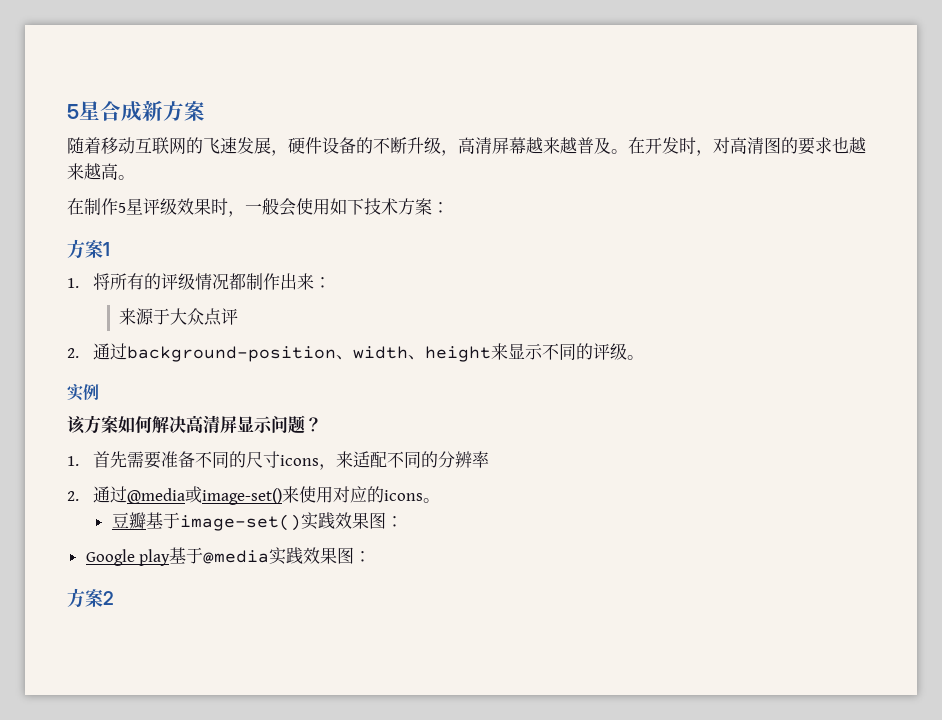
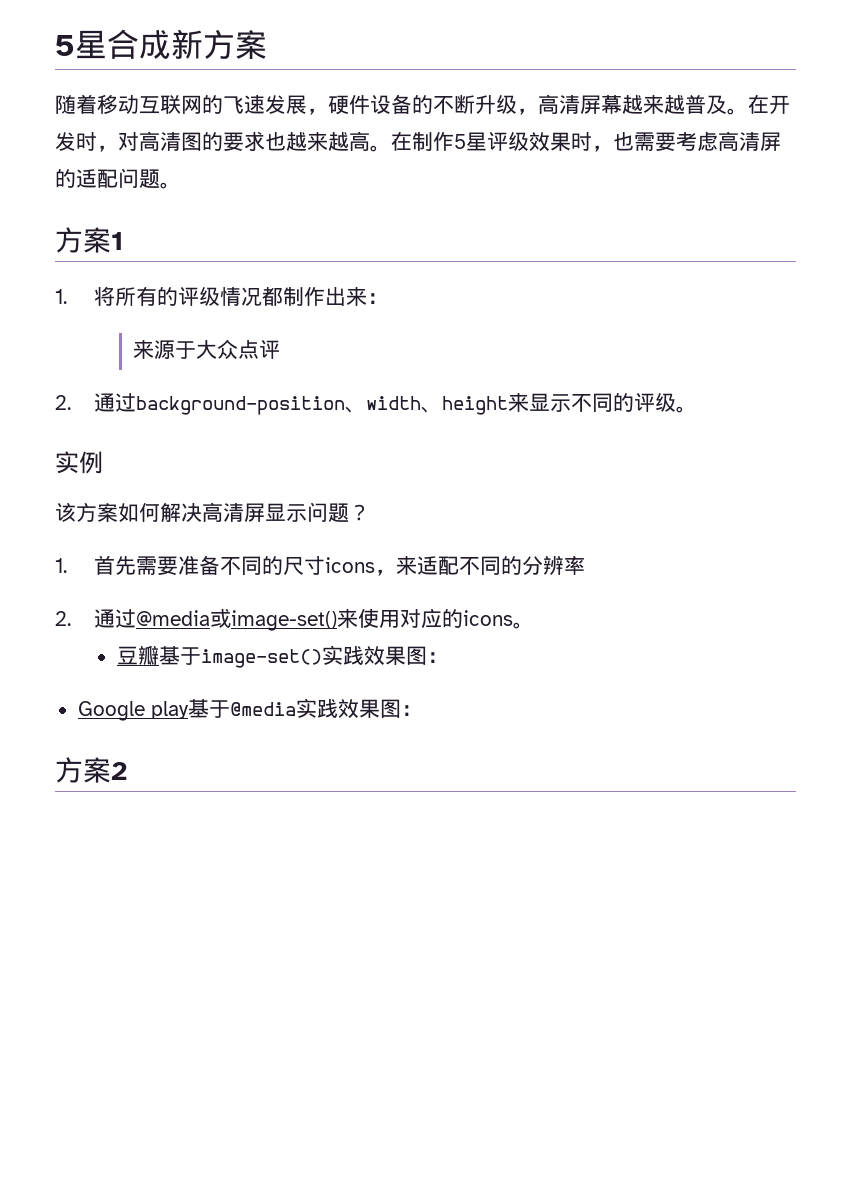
(135, 177) // -> (391, 148) none
[245,198,449,216] 一般会使用如下技术方案： -> [613,131,781,151] [55,168,181,189] 也需要考虑高清屏的适配问题。

